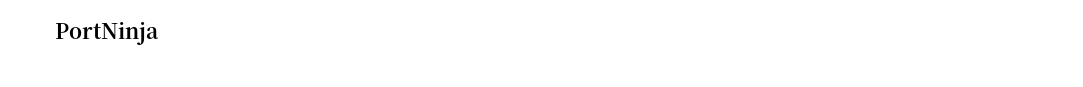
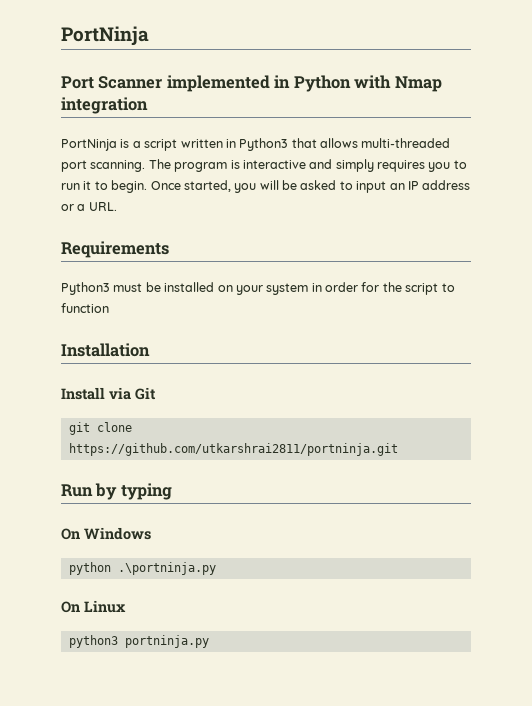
[55,21,159,45] PortNinja -> [61,26,149,46] [61,75,442,92] [61,97,148,114] [61,138,451,151] [61,159,467,172] [61,180,471,193] [61,202,117,211] [61,241,169,258] [61,282,455,295] [61,303,109,313] [61,343,150,357] [61,387,156,400] [68,422,132,435] [68,443,398,456] [61,483,172,500] [61,527,151,540] [68,562,216,575] [61,600,126,613] [68,635,209,648] PortNinja // Port Scanner implemented in Python with Nmap integration // PortNinja is a script written in Python3 that allows multi-threaded port scanning. The program is interactive and simply requires you to run it to begin. Once started, you will be asked to input an IP address or a URL. // Requirements // Python3 must be installed on your system in order for the script to function // Installation // Install via Git // git clone https://github.com/utkarshrai2811/portninja.git // Run by typing // On Windows // python .\portninja.py // On Linux // python3 portninja.py

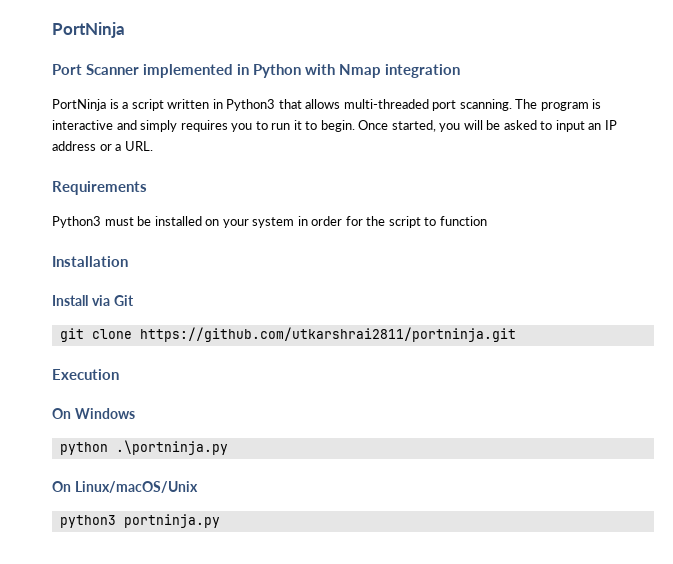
[61,483,172,500] Run by typing -> [52,369,119,380] Execution
[84,600,126,613] Linux -> [74,481,198,493] Linux/macOS/Unix

